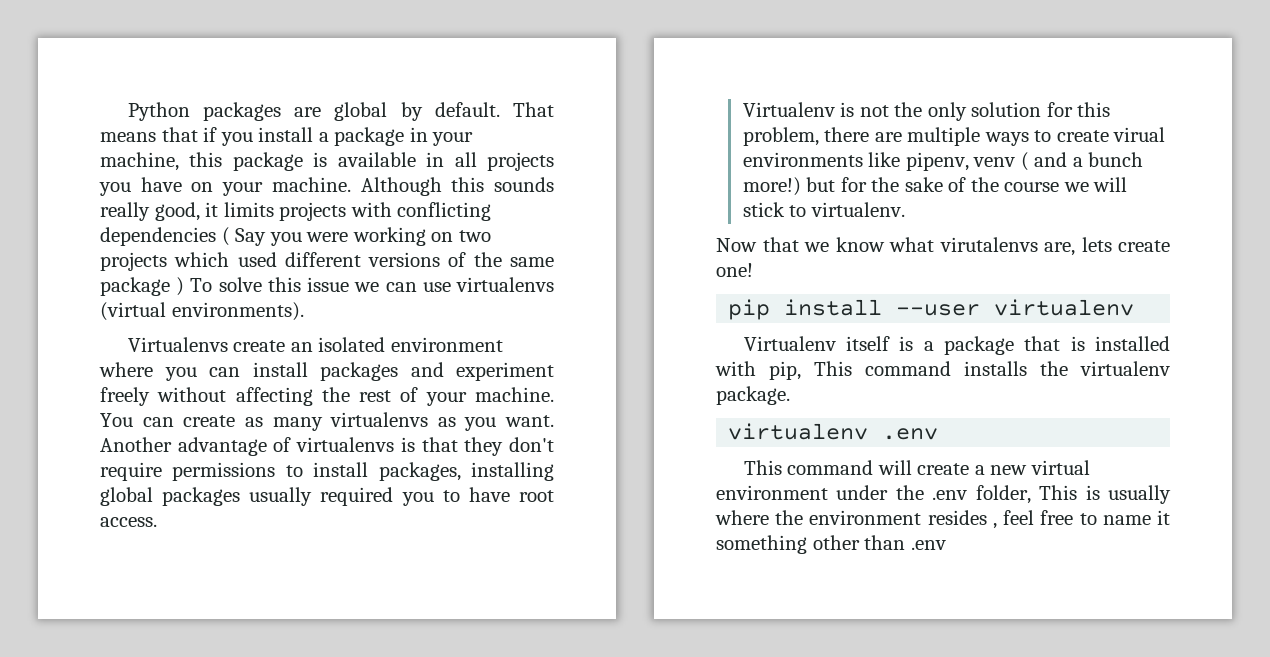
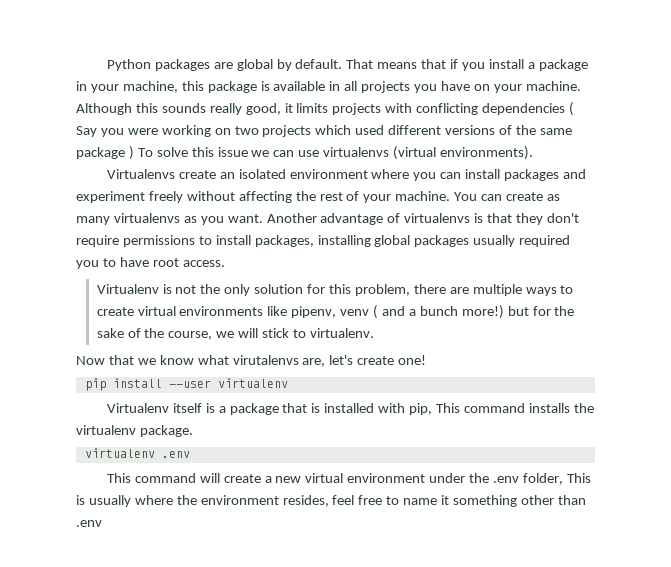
[1113,127,1166,142] virual -> [137,306,176,316] virtual
[1004,182,1060,192] course -> [168,331,213,340] course,
[1081,237,1112,252] lets -> [329,355,354,365] let's
[927,510,997,529] resides , -> [282,495,329,507] resides,

